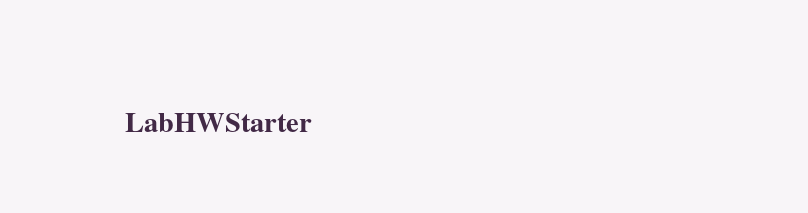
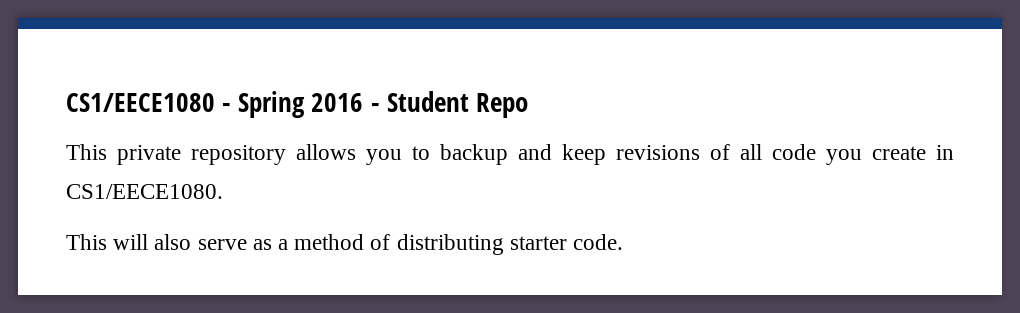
[125,113,312,132] LabHWStarter -> [66,91,528,118] [66,144,954,165] [66,184,223,199] [66,234,624,255] CS1/EECE1080 - Spring 2016 - Student Repo // This private repository allows you to backup and keep revisions of all code you create in CS1/EECE1080. // This will also serve as a method of distributing starter code.

